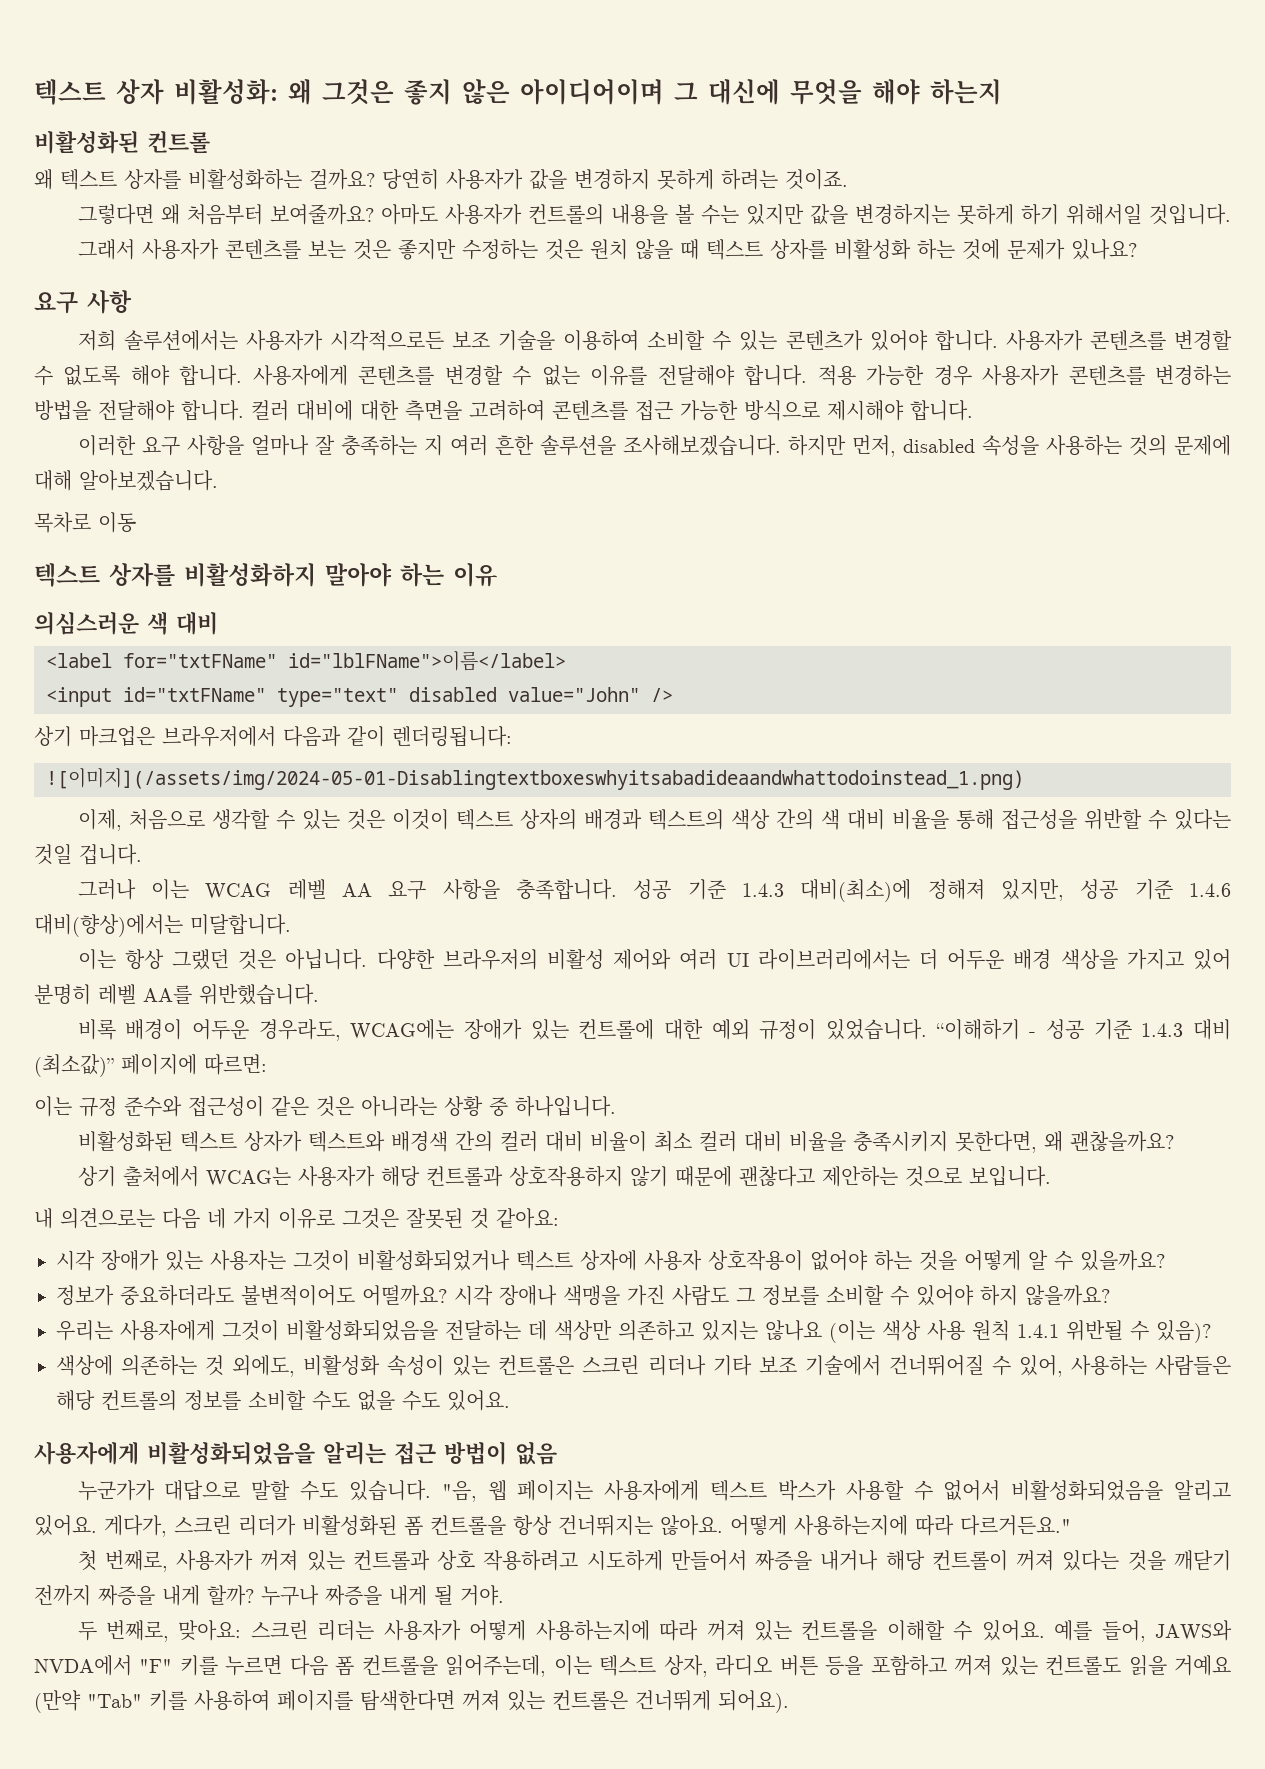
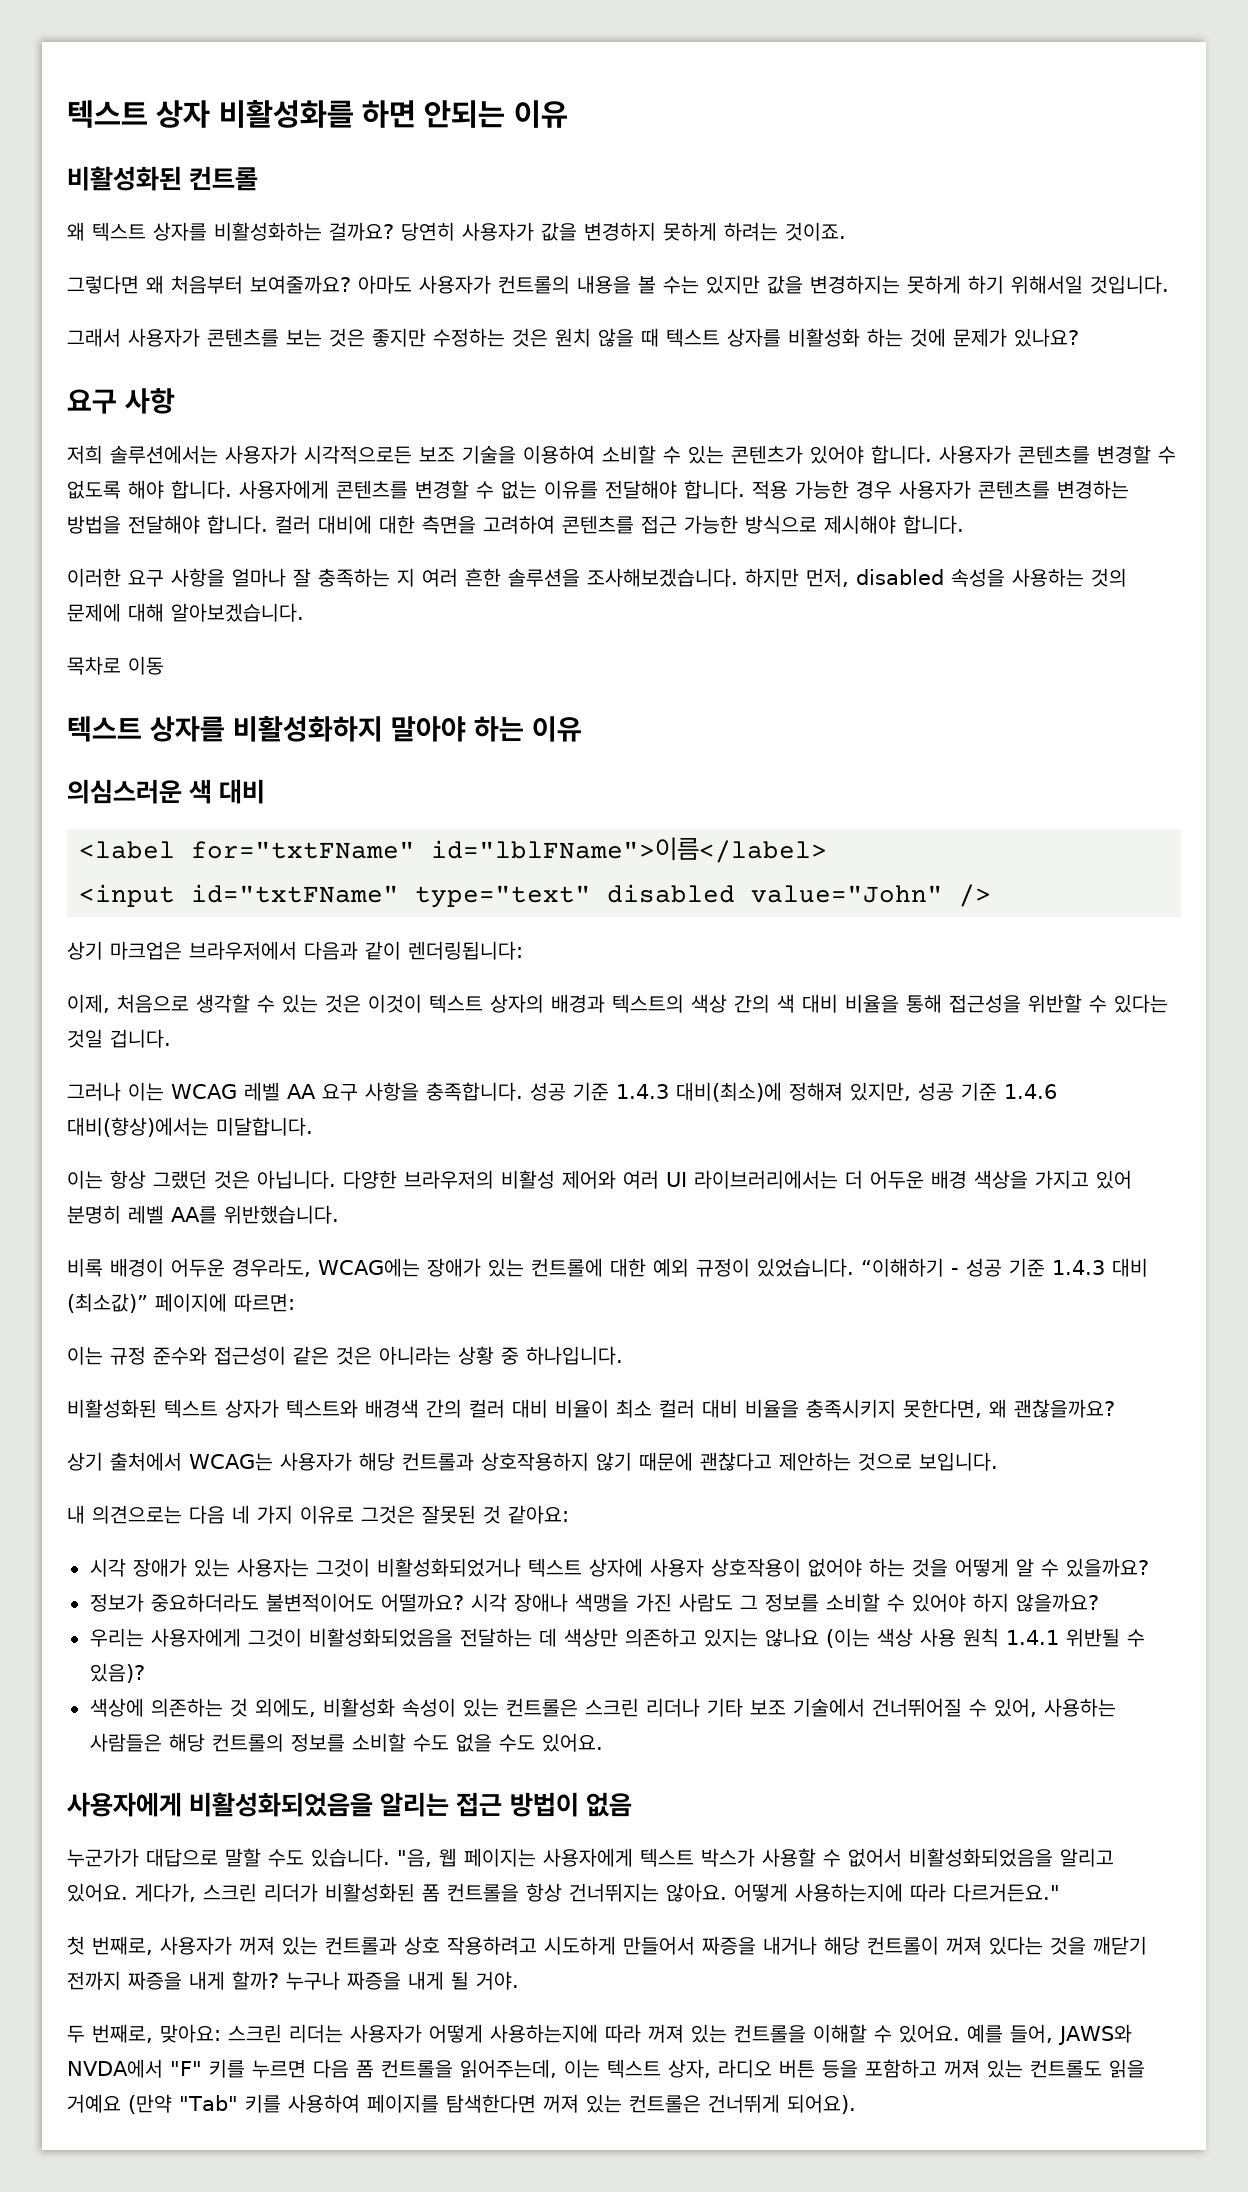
[174,79,1002,105] 비활성화: 왜 그것은 좋지 않은 아이디어이며 그 대신에 무엇을 해야 하는지 -> [218,100,568,128] 비활성화를 하면 안되는 이유
[46,768,1024,790] // ![이미지](/assets/img/2024-05-01-Disablingtextboxeswhyitsabadideaandwhattodoinstead_1.png) -> (523, 950) none

